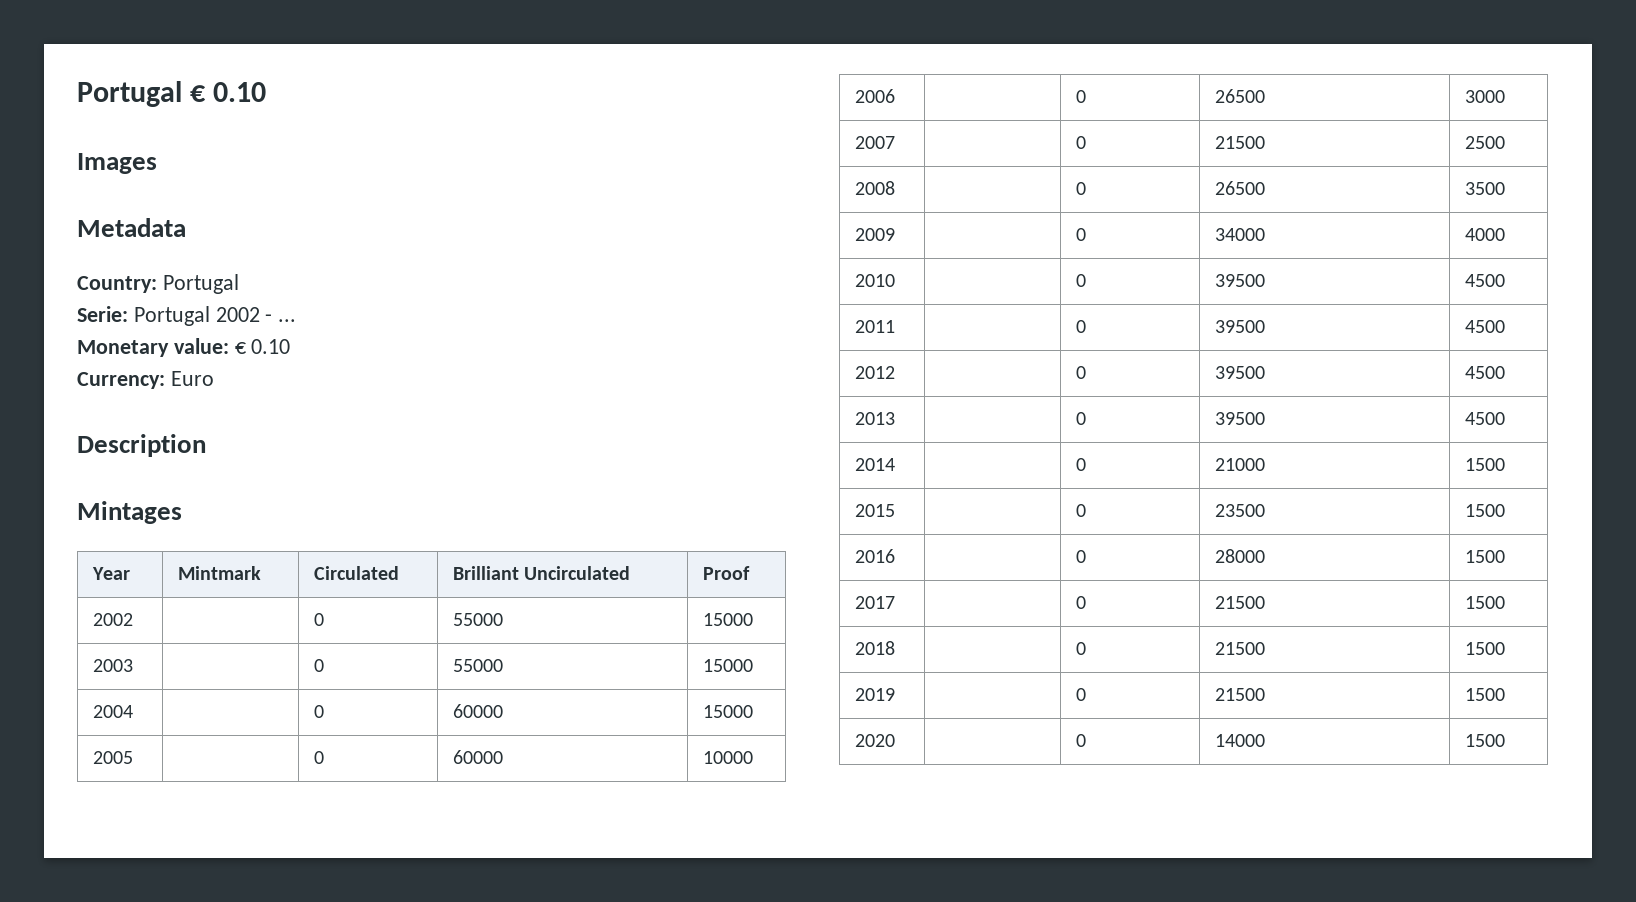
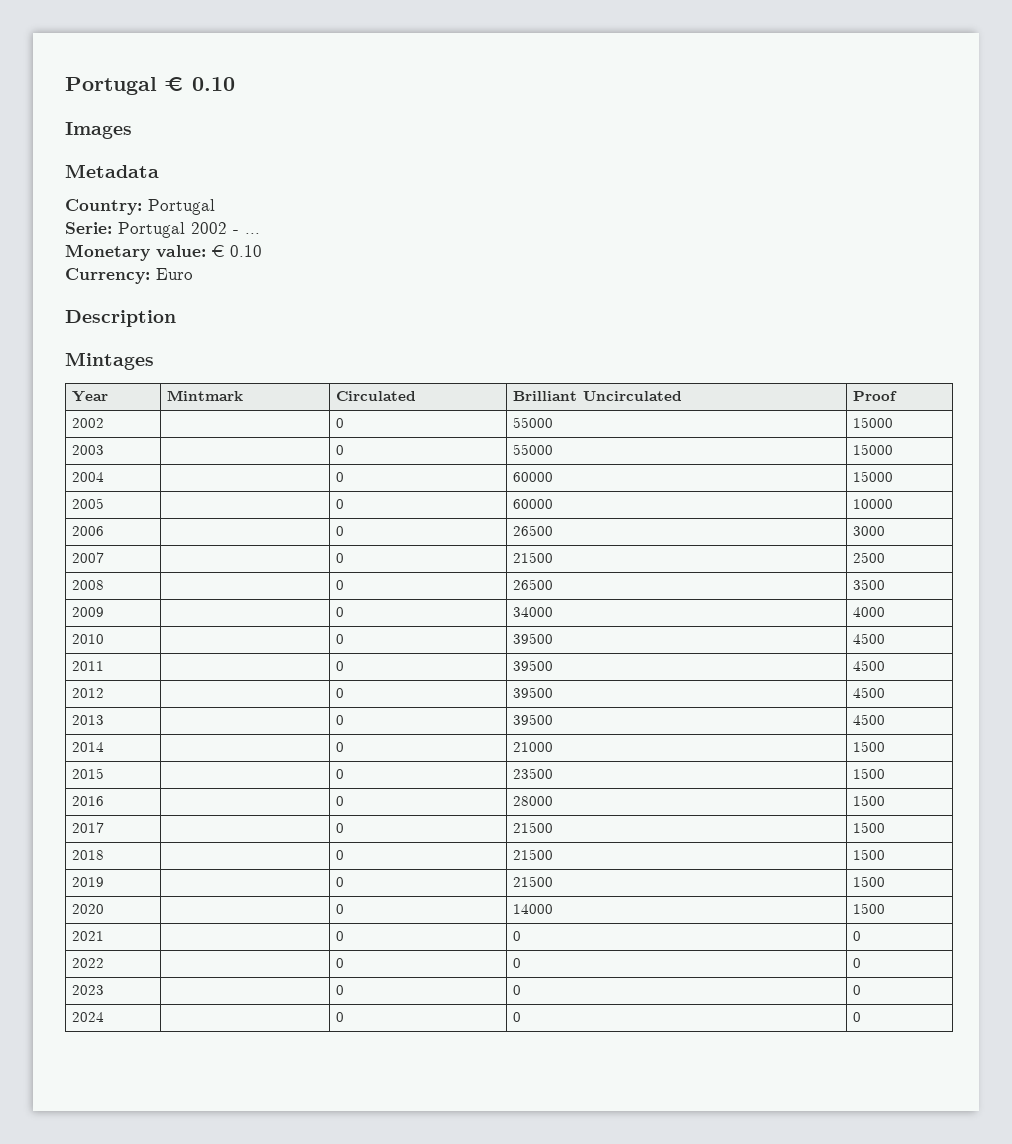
(1505, 740) none -> [72,931,105,941] [336,931,345,941] [513,931,522,941] [853,931,862,941] [72,958,105,968] [336,958,345,968] [513,958,522,968] [853,958,862,968] [72,985,105,995] [336,985,345,995] [513,985,522,995] [853,985,862,995] [72,1012,105,1022] [336,1012,345,1022] [513,1012,522,1022] [853,1012,862,1022] // 2021 | | 0 | 0 | 0 // 2022 | | 0 | 0 | 0 // 2023 | | 0 | 0 | 0 // 2024 | | 0 | 0 | 0

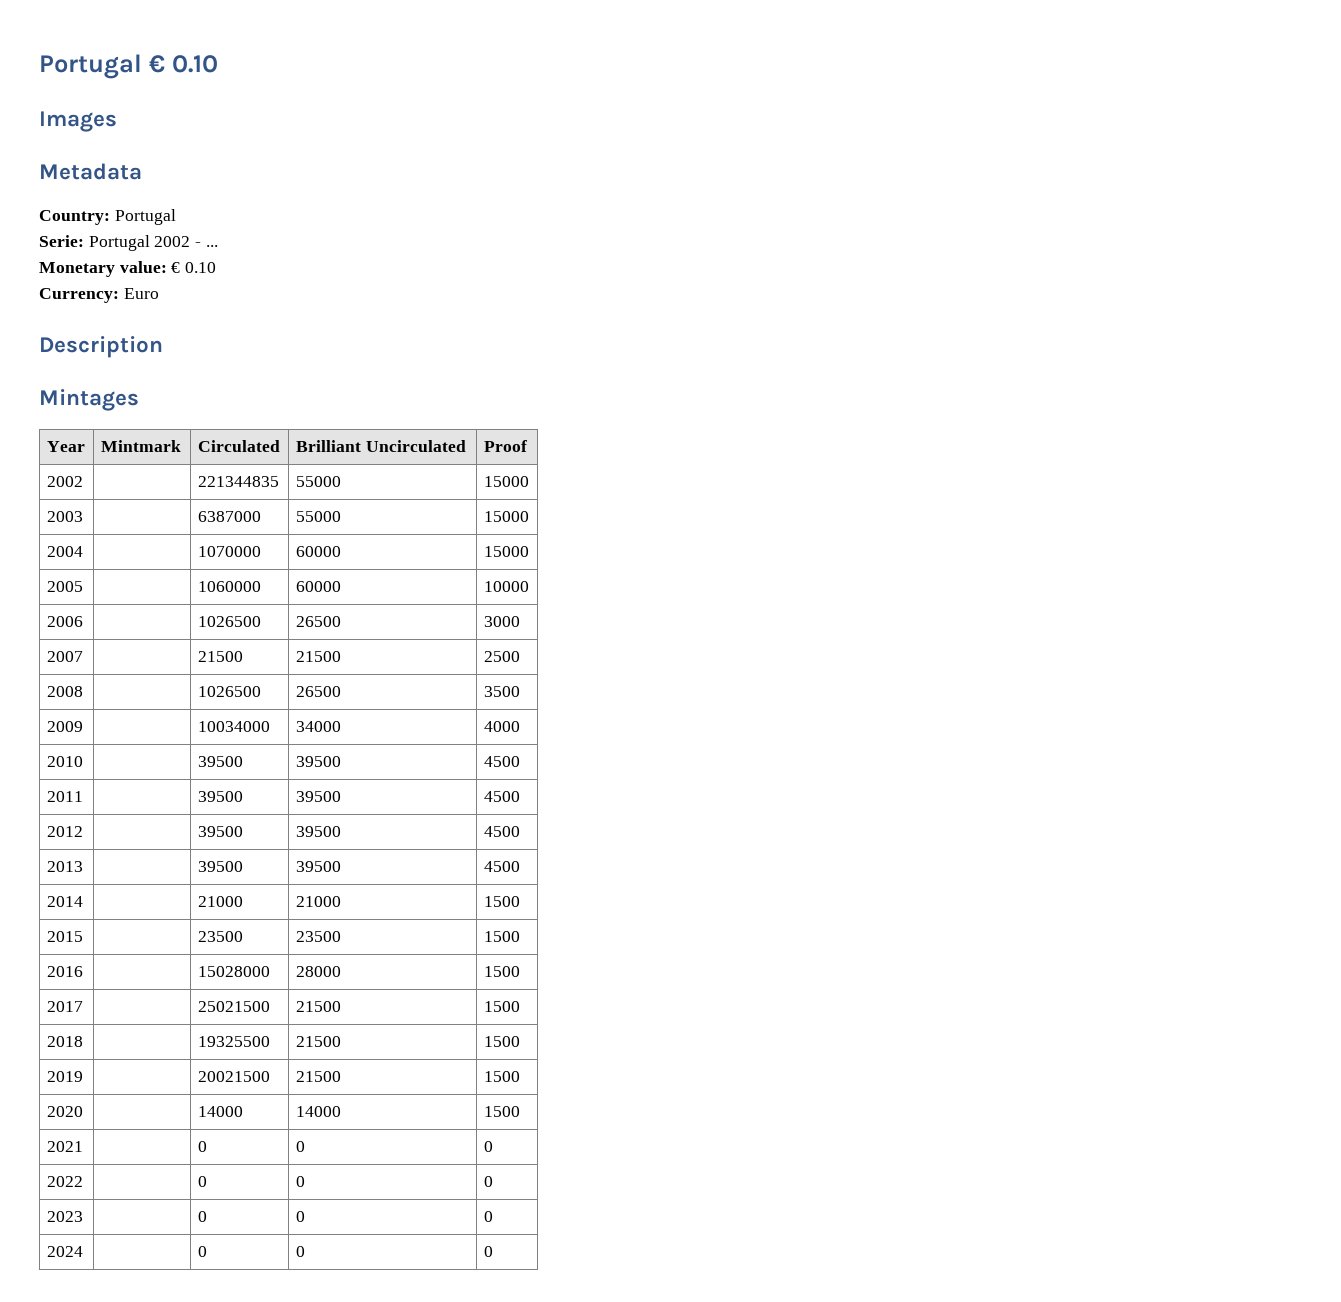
[336,418,345,428] 0 -> [197,476,279,487] 221344835
[336,445,345,455] 0 -> [197,511,261,522] 6387000
[336,472,345,482] 0 -> [197,546,261,557] 1070000
[336,499,345,509] 0 -> [197,581,261,592] 1060000
[336,526,345,536] 0 -> [197,616,261,627] 1026500
[336,553,345,563] 0 -> [197,651,243,662] 21500
[336,580,345,590] 0 -> [197,686,261,697] 1026500
[336,607,345,617] 0 -> [197,721,270,732] 10034000
[336,634,345,644] 0 -> [197,756,243,767] 39500
[336,661,345,671] 0 -> [197,791,243,802] 39500
[336,688,345,698] 0 -> [197,826,243,837] 39500
[336,715,345,725] 0 -> [197,861,243,872] 39500
[336,742,345,752] 0 -> [197,896,243,907] 21000
[336,769,345,779] 0 -> [197,931,243,942] 23500
[336,796,345,806] 0 -> [197,966,270,977] 15028000
[336,823,345,833] 0 -> [197,1001,270,1012] 25021500
[336,850,345,860] 0 -> [197,1036,270,1047] 19325500
[336,877,345,887] 0 -> [197,1071,270,1082] 20021500
[336,904,345,914] 0 -> [197,1106,243,1117] 14000

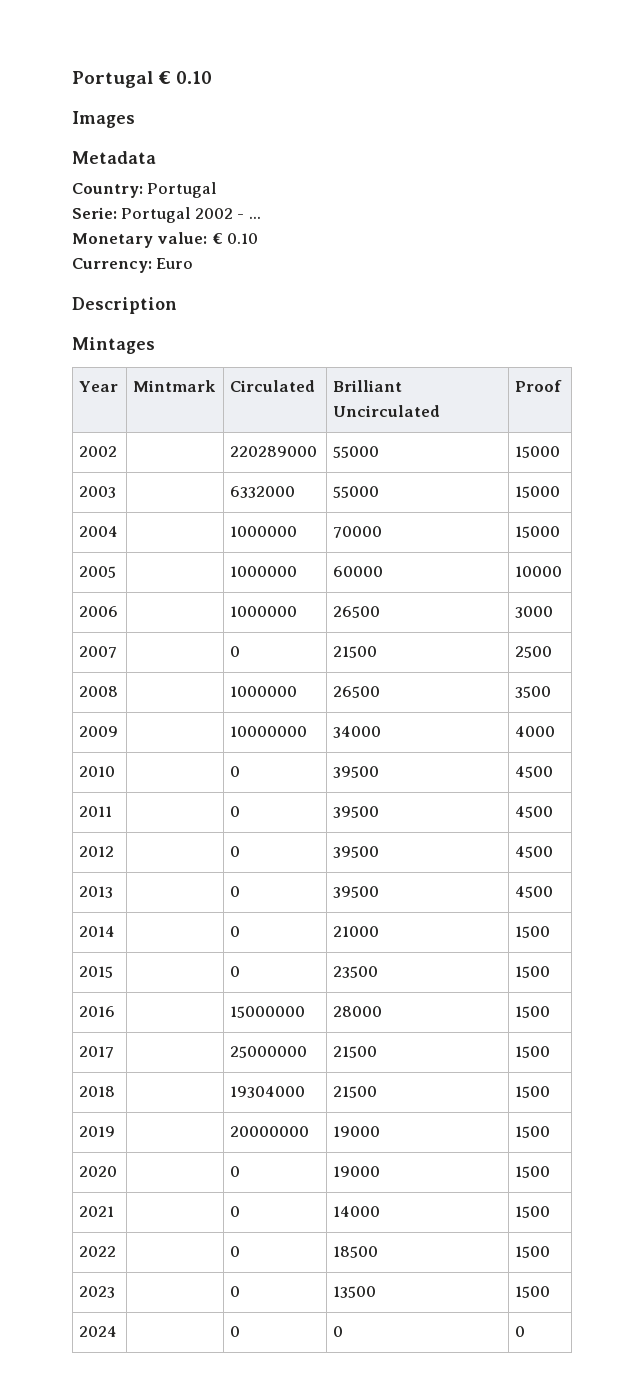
[197,476,279,487] 221344835 -> [230,446,318,457] 220289000
[197,511,261,522] 6387000 -> [230,486,296,498] 6332000
[197,546,261,557] [295,546,341,557] 1070000 | 60000 -> [230,526,298,537] [333,526,383,538] 1000000 | 70000
[197,581,261,592] 1060000 -> [230,566,298,577] 1000000
[197,616,261,627] 1026500 -> [230,606,298,617] 1000000
[197,651,243,662] 21500 -> [230,646,241,657] 0
[197,686,261,697] 1026500 -> [230,686,298,697] 1000000
[197,721,270,732] 10034000 -> [230,726,308,737] 10000000
[197,756,243,767] 39500 -> [230,766,241,777] 0
[197,791,243,802] 39500 -> [230,806,241,817] 0
[197,826,243,837] 39500 -> [230,846,241,857] 0
[197,861,243,872] 39500 -> [230,886,241,897] 0
[197,896,243,907] 21000 -> [230,926,241,937] 0
[197,931,243,942] 23500 -> [230,966,241,977] 0
[197,966,270,977] 15028000 -> [230,1006,306,1018] 15000000
[197,1001,270,1012] 25021500 -> [230,1046,308,1058] 25000000
[197,1036,270,1047] 19325500 -> [230,1086,306,1098] 19304000
[197,1071,270,1082] [295,1071,341,1082] 20021500 | 21500 -> [230,1126,310,1137] [333,1126,381,1137] 20000000 | 19000
[197,1106,243,1117] [295,1106,341,1117] 14000 | 14000 -> [230,1166,241,1177] [333,1166,381,1177] 0 | 19000
[295,1141,305,1152] [483,1141,493,1152] 0 | 0 -> [333,1206,381,1217] [515,1206,551,1218] 14000 | 1500
[295,1176,305,1187] [483,1176,493,1187] 0 | 0 -> [333,1246,379,1258] [515,1246,551,1258] 18500 | 1500
[295,1211,305,1222] [483,1211,493,1222] 0 | 0 -> [333,1286,377,1298] [515,1286,551,1298] 13500 | 1500

